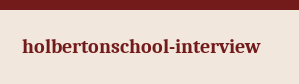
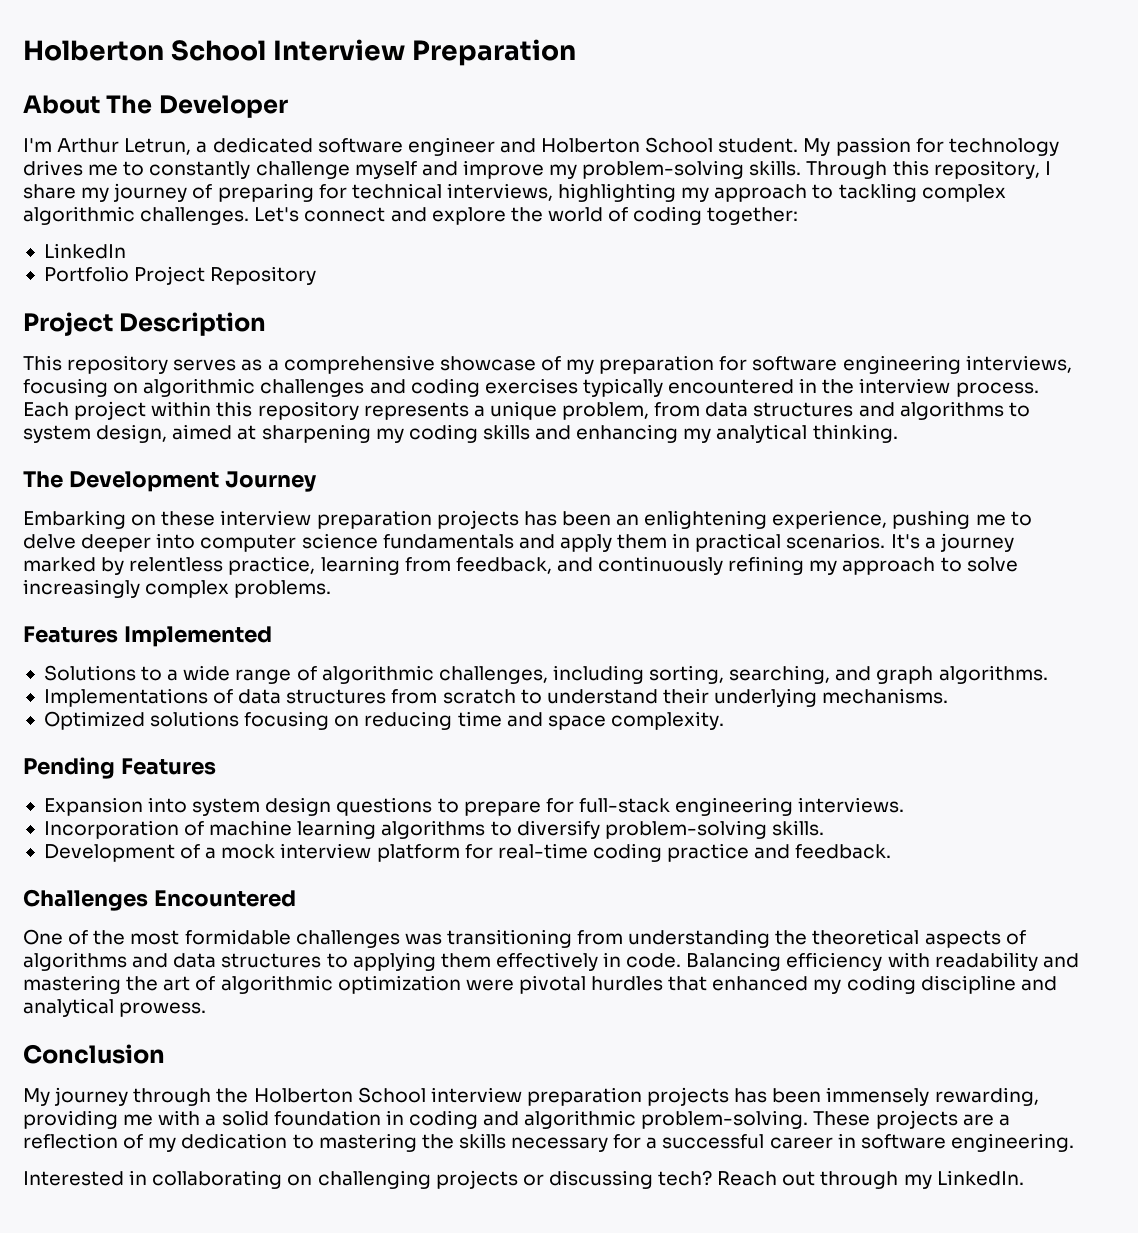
[22,38,261,53] holbertonschool-interview -> [23,39,577,66] [23,95,288,118] [23,137,1059,156] [23,160,1051,179] [23,183,1006,202] [23,206,799,225] [43,243,126,259] [43,266,317,285] [23,312,267,336] [23,355,1072,374] [23,378,1039,397] [23,401,1030,420] [23,424,898,443] [23,471,317,492] [23,510,1032,529] [23,533,1014,552] [23,556,1018,575] [23,579,332,598] [23,626,272,647] [43,665,1048,684] [43,688,949,707] [43,711,724,730] [23,757,216,779] [43,797,905,816] [43,820,824,839] [43,843,892,862] [23,889,296,911] [23,929,1026,948] [23,952,1079,971] [23,975,1057,994] [23,998,207,1017] [23,1044,165,1064] [23,1087,1039,1106] [23,1110,1010,1129] [23,1133,1074,1152] [23,1170,1024,1189] Holberton School Interview Preparation // About The Developer // I'm Arthur Letrun, a dedicated software engineer and Holberton School student. My passion for technology drives me to constantly challenge myself and improve my problem-solving skills. Through this repository, I share my journey of preparing for technical interviews, highlighting my approach to tackling complex algorithmic challenges. Let's connect and explore the world of coding together: // LinkedIn // Portfolio Project Repository // Project Description // This repository serves as a comprehensive showcase of my preparation for software engineering interviews, focusing on algorithmic challenges and coding exercises typically encountered in the interview process. Each project within this repository represents a unique problem, from data structures and algorithms to system design, aimed at sharpening my coding skills and enhancing my analytical thinking. // The Development Journey // Embarking on these interview preparation projects has been an enlightening experience, pushing me to delve deeper into computer science fundamentals and apply them in practical scenarios. It's a journey marked by relentless practice, learning from feedback, and continuously refining my approach to solve increasingly complex problems. // Features Implemented // Solutions to a wide range of algorithmic challenges, including sorting, searching, and graph algorithms. // Implementations of data structures from scratch to understand their underlying mechanisms. // Optimized solutions focusing on reducing time and space complexity. // Pending Features // Expansion into system design questions to prepare for full-stack engineering interviews. // Incorporation of machine learning algorithms to diversify problem-solving skills. // Development of a mock interview platform for real-time coding practice and feedback. // Challenges Encountered // One of the most formidable challenges was transitioning from understanding the theoretical aspects of algorithms and data structures to applying them effectively in code. Balancing efficiency with readability and mastering the art of algorithmic optimization were pivotal hurdles that enhanced my coding discipline and analytical prowess. // Conclusion // My journey through the Holberton School interview preparation projects has been immensely rewarding, providing me with a solid foundation in coding and algorithmic problem-solving. These projects are a reflection of my dedication to mastering the skills necessary for a successful career in software engineering. // Interested in collaborating on challenging projects or discussing tech? Reach out through my LinkedIn.

